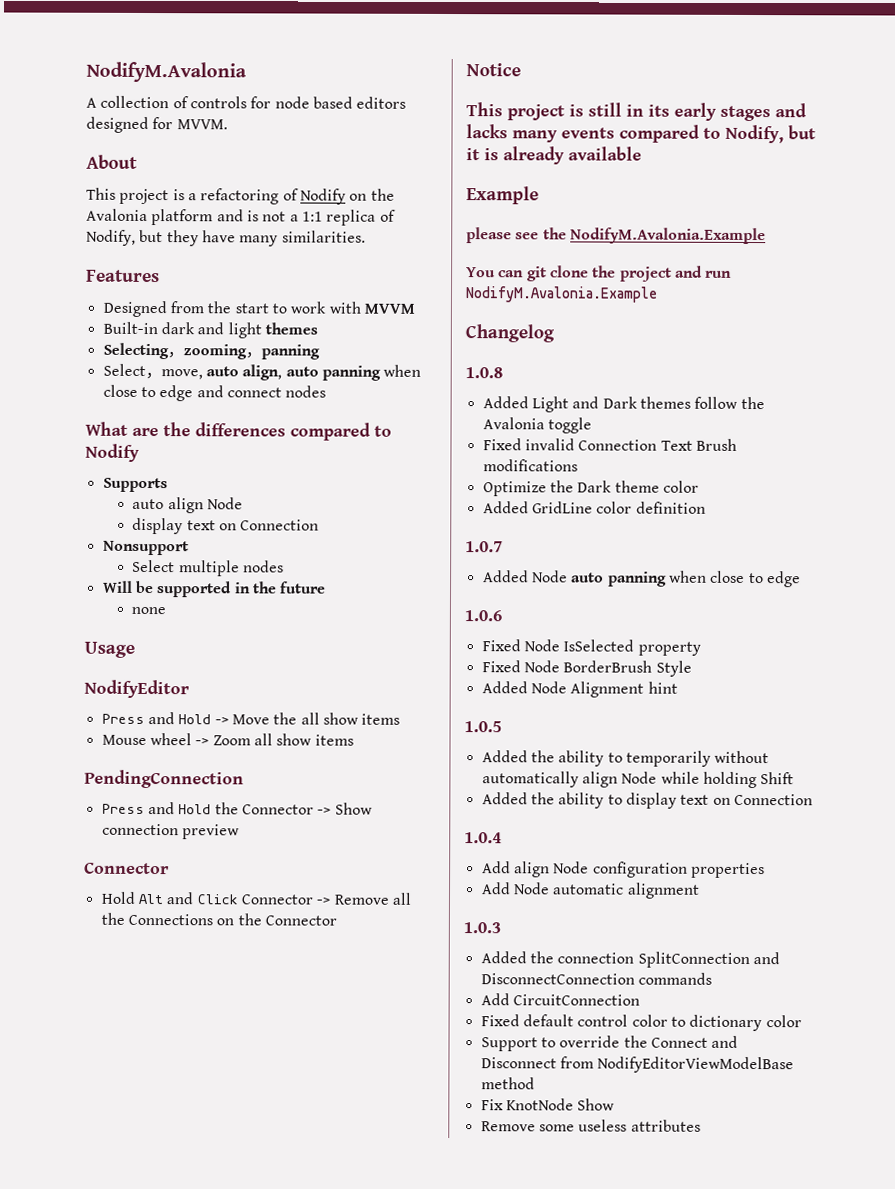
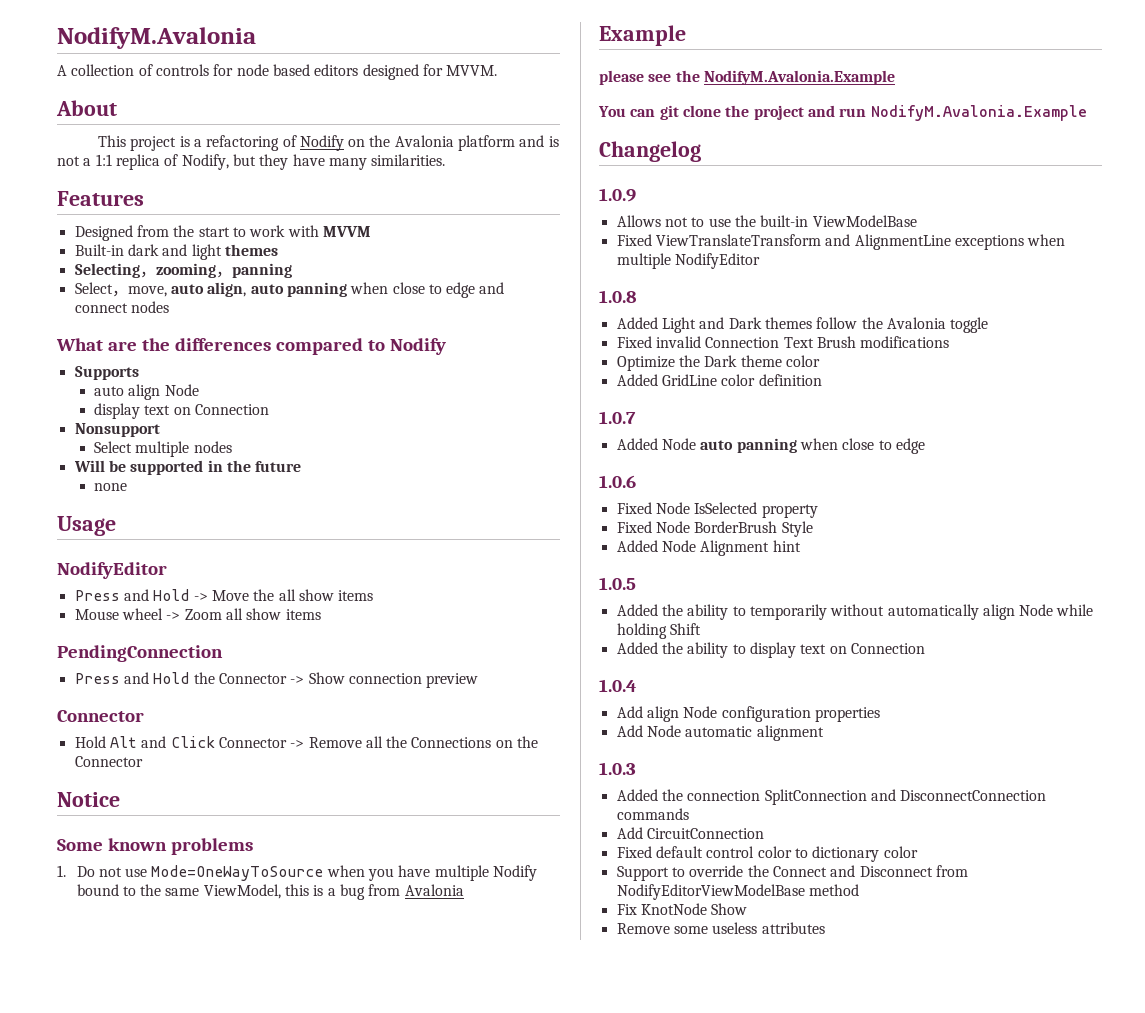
[466,102,807,122] [466,124,816,144] [466,146,642,165] This project is still in its early stages and lacks many events compared to Nodify, but it is already available -> [57,838,253,855] [57,865,538,881] [76,884,464,900] Some known problems // 1. Do not use Mode=OneWayToSource when you have multiple Nodify bound to the same ViewModel, this is a bug from Avalonia
(555, 333) none -> [599,188,636,202] [616,215,917,227] [616,234,1066,250] [616,253,760,269] // 1.0.9 // Allows not to use the built-in ViewModelBase // Fixed ViewTranslateTransform and AlignmentLine exceptions when multiple NodifyEditor

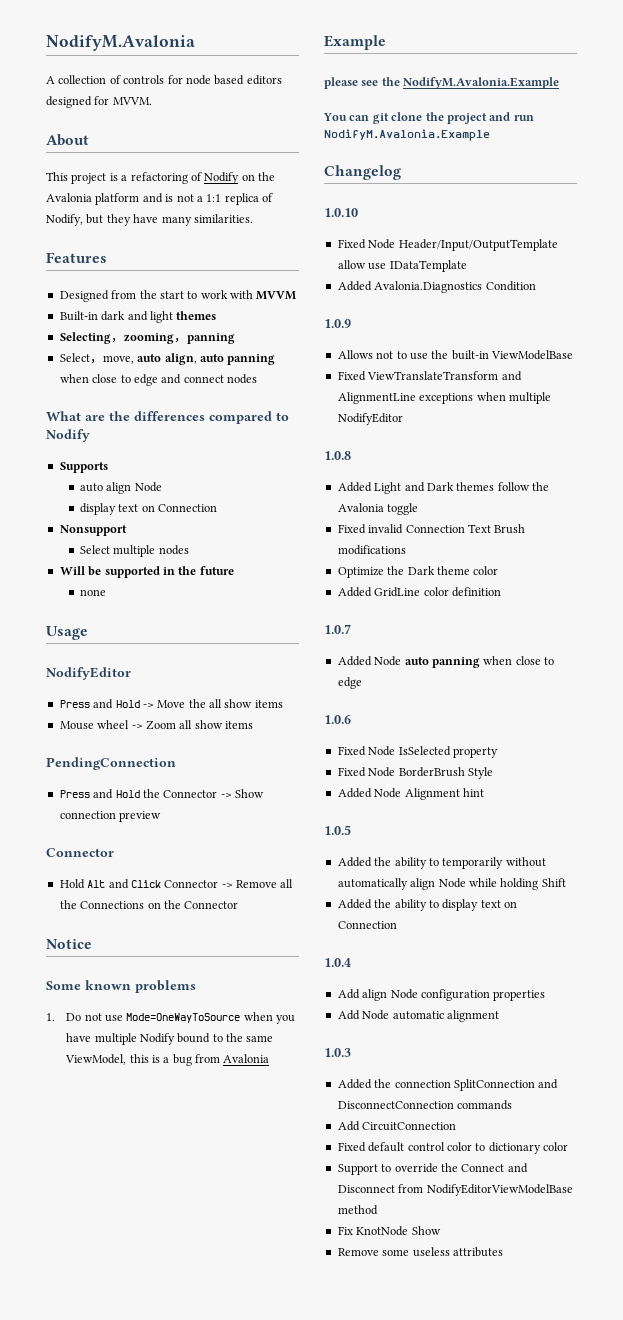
(701, 151) none -> [324,208,358,217] [337,239,558,251] [337,260,467,272] [337,281,536,293] // 1.0.10 // Fixed Node Header/Input/OutputTemplate allow use IDataTemplate // Added Avalonia.Diagnostics Condition

